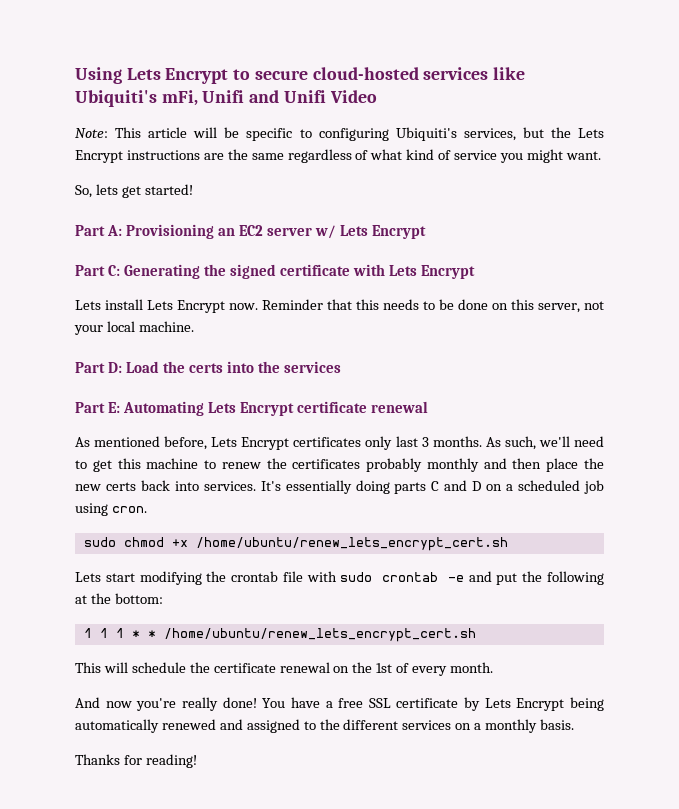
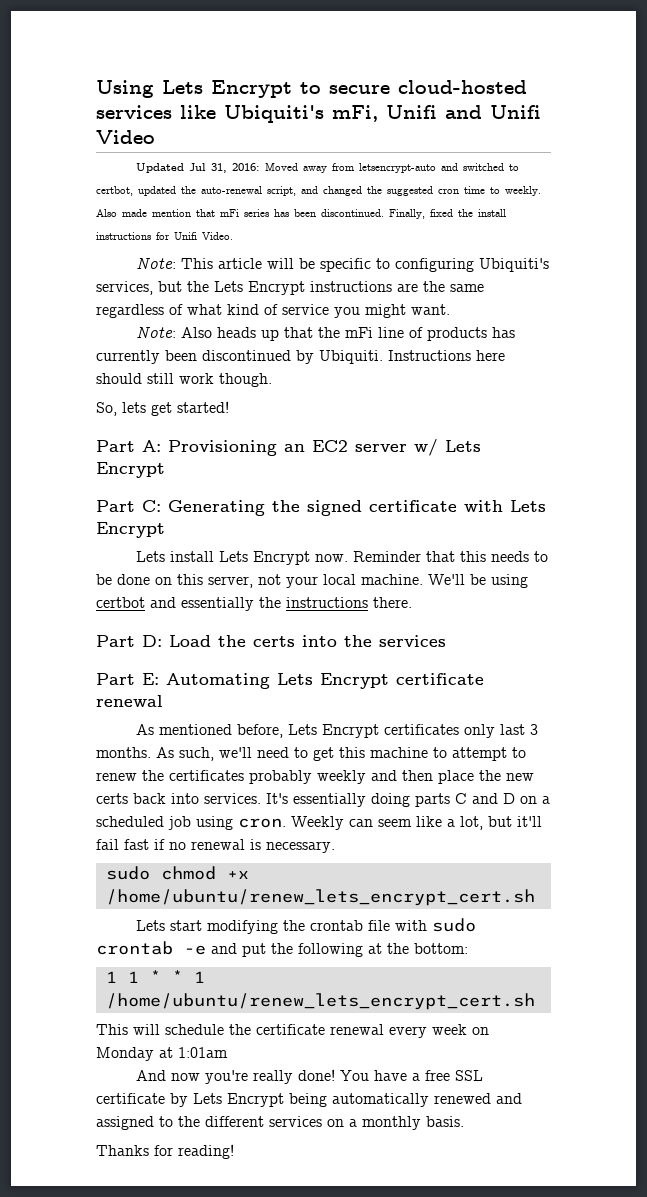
(377, 96) none -> [136,162,520,173] [96,186,541,196] [96,209,506,219] [96,232,233,240] // Updated Jul 31, 2016: Moved away from letsencrypt-auto and switched to certbot, updated the auto-renewal script, and changed the suggested cron time to weekly. Also made mention that mFi series has been discontinued. Finally, fixed the install instructions for Unifi Video.
(601, 155) none -> [136,326,516,341] [96,350,505,364] [96,373,272,387] // Note: Also heads up that the mFi line of products has currently been discontinued by Ubiquiti. Instructions here should still work though.
(194, 326) none -> [428,574,528,588] [96,597,412,611] We'll be using certbot and essentially the instructions there.
(217, 464) none -> [452,747,526,761] attempt to
[426,458,479,472] monthly -> [317,770,366,784] weekly
(147, 509) none -> [291,816,542,830] [96,839,335,853] Weekly can seem like a lot, but it'll fail fast if no renewal is necessary.
[115,628,124,638] 1 -> (139, 977) none
(156, 634) none -> [193,971,205,983] 1
[333,662,494,676] on the 1st of every month. -> [389,1024,489,1038] [96,1047,228,1061] every week on Monday at 1:01am

